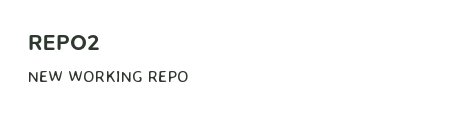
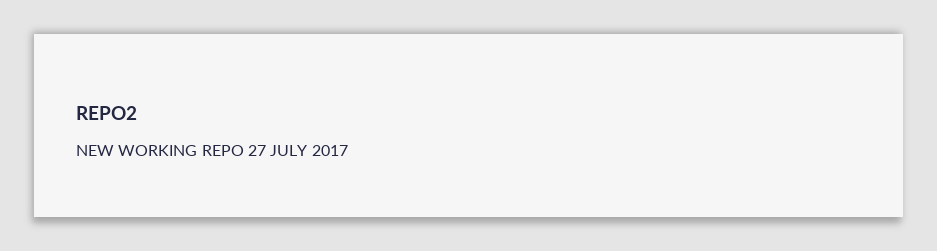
(189, 76) none -> [247,145,348,156] 27 JULY 2017

